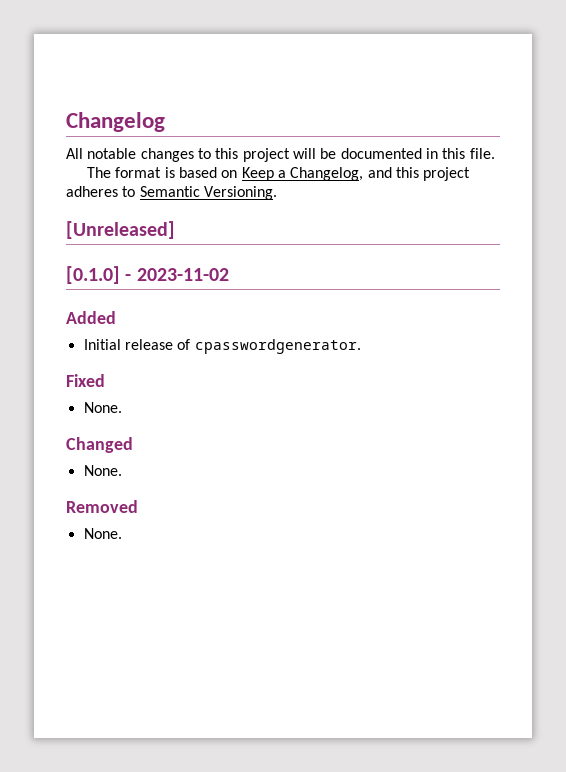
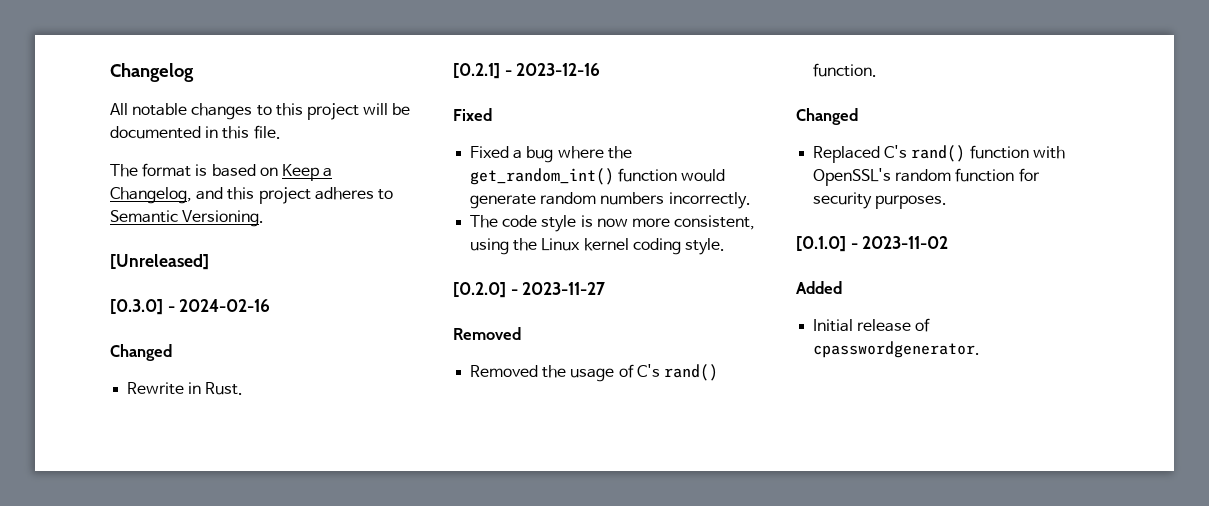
(175, 230) none -> [110,299,271,315] [110,344,172,361] [127,382,244,395] [453,63,601,79] [453,108,492,121] [470,146,632,163] [470,168,726,185] [470,192,751,209] [470,215,756,232] [470,238,725,255] [453,282,606,298] [453,327,521,340] [470,364,718,382] [813,63,878,77] [796,108,858,125] [813,145,1065,163] [813,168,1040,186] [813,192,948,209] // [0.3.0] - 2024-02-16 // Changed // Rewrite in Rust. // [0.2.1] - 2023-12-16 // Fixed // Fixed a bug where the get_random_int() function would generate random numbers incorrectly. // The code style is now more consistent, using the Linux kernel coding style. // [0.2.0] - 2023-11-27 // Removed // Removed the usage of C's rand() function. // Changed // Replaced C's rand() function with OpenSSL's random function for security purposes.
[66,374,105,387] [83,402,122,413] [66,437,133,453] [83,465,122,476] [66,500,138,513] [83,528,122,539] // Fixed // None. // Changed // None. // Removed // None. -> (981, 349) none

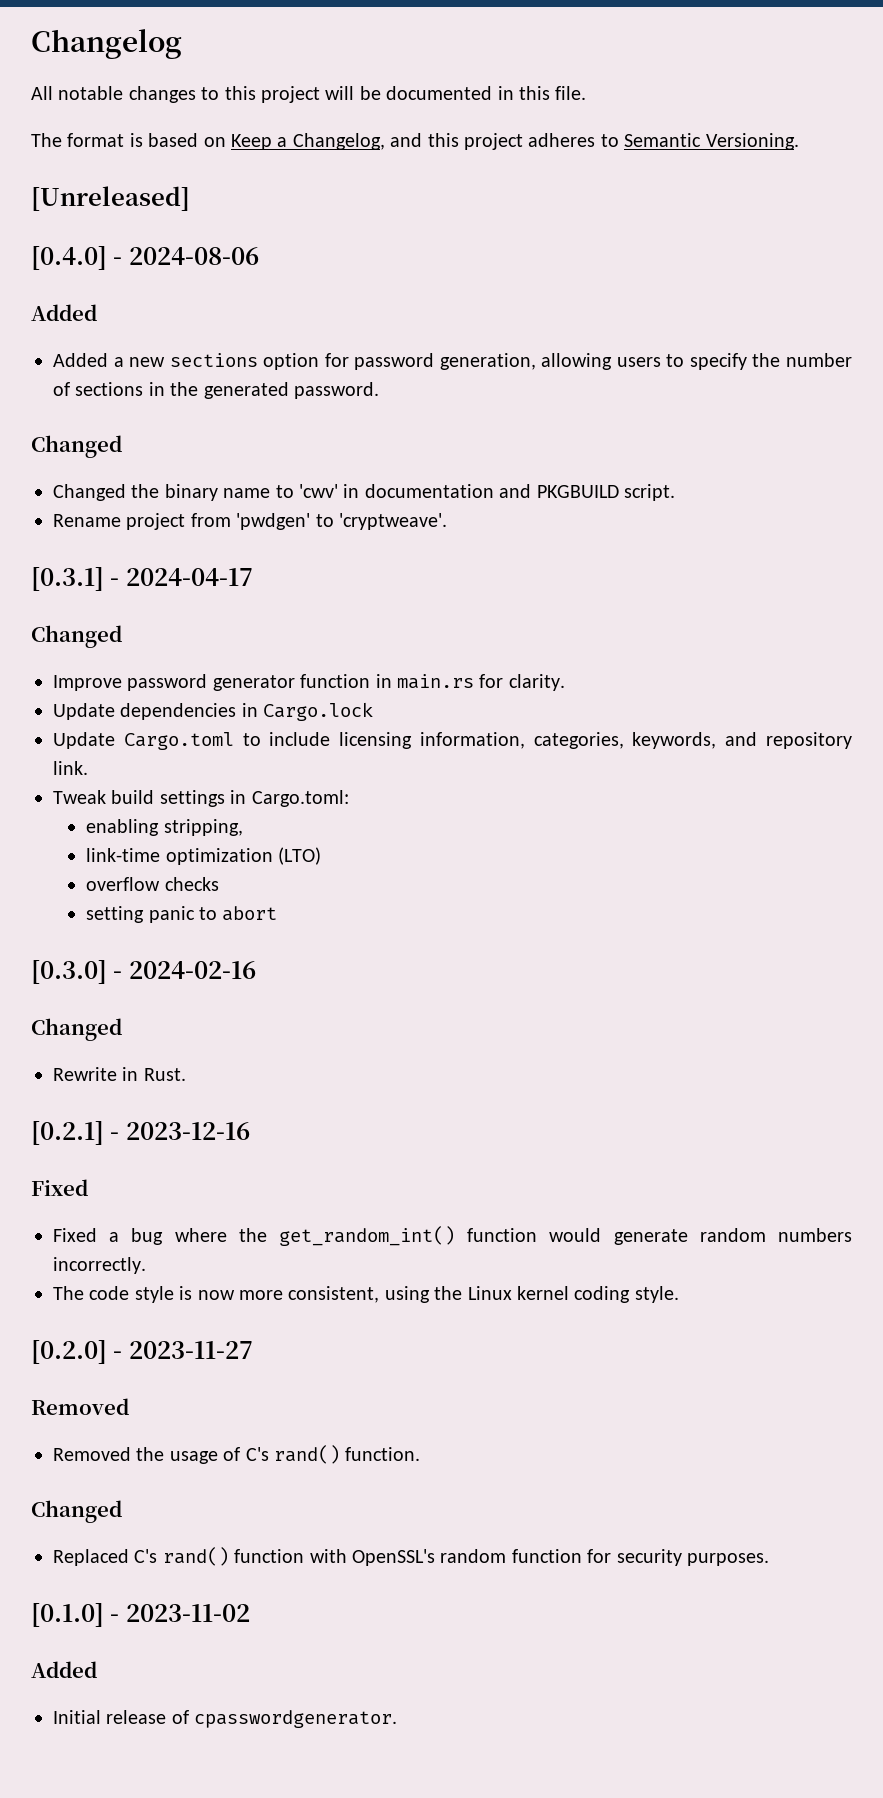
(209, 262) none -> [31,246,259,270] [31,304,97,321] [53,353,853,370] [53,382,379,399] [31,435,122,458] [53,484,675,501] [53,513,447,530] [31,567,253,591] [31,625,122,648] [53,674,565,691] [53,702,374,721] [53,732,853,750] [53,761,88,775] [53,790,349,807] [86,819,243,836] [86,847,322,865] [86,877,219,891] [86,906,278,923] // [0.4.0] - 2024-08-06 // Added // Added a new sections option for password generation, allowing users to specify the number of sections in the generated password. // Changed // Changed the binary name to 'cwv' in documentation and PKGBUILD script. // Rename project from 'pwdgen' to 'cryptweave'. // [0.3.1] - 2024-04-17 // Changed // Improve password generator function in main.rs for clarity. // Update dependencies in Cargo.lock // Update Cargo.toml to include licensing information, categories, keywords, and repository link. // Tweak build settings in Cargo.toml: // enabling stripping, // link-time optimization (LTO) // overflow checks // setting panic to abort

